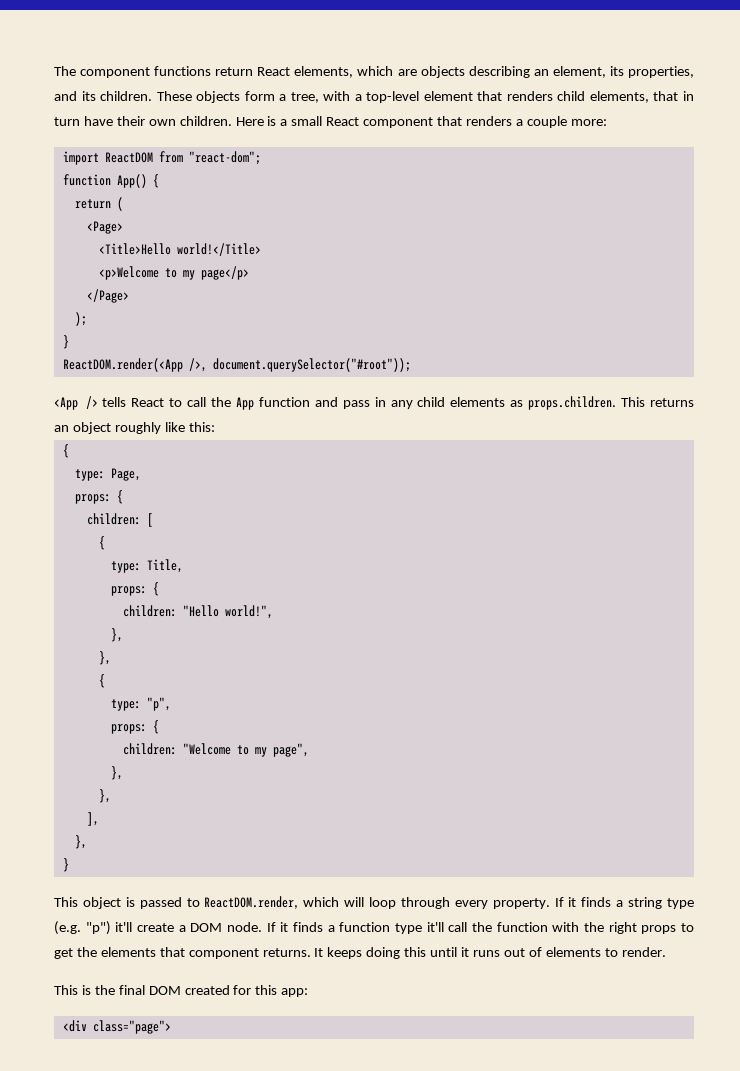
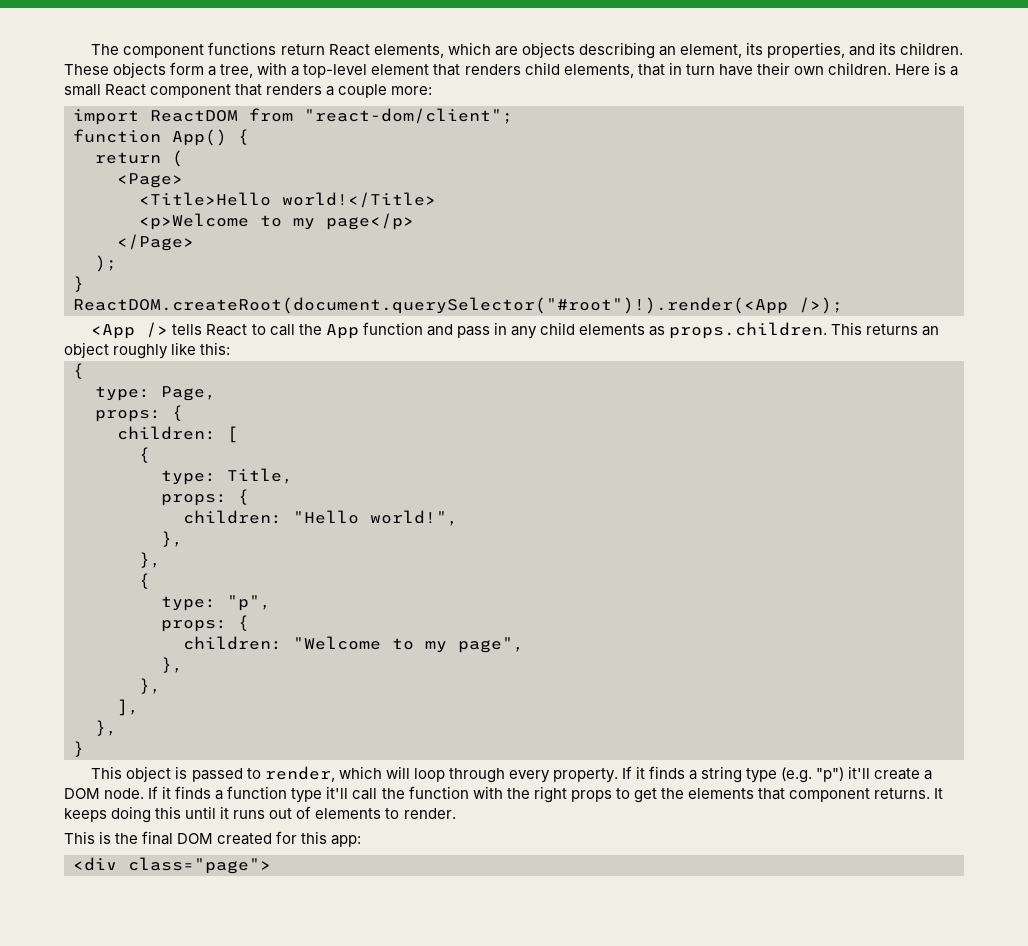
[188,151,261,165] "react-dom"; -> [304,108,513,124] "react-dom/client";
[62,358,411,372] ReactDOM.render(<App />, document.querySelector("#root")); -> [73,297,843,314] ReactDOM.createRoot(document.querySelector("#root")!).render(<App />);
[204,896,299,909] ReactDOM.render, -> [264,766,335,782] render,

